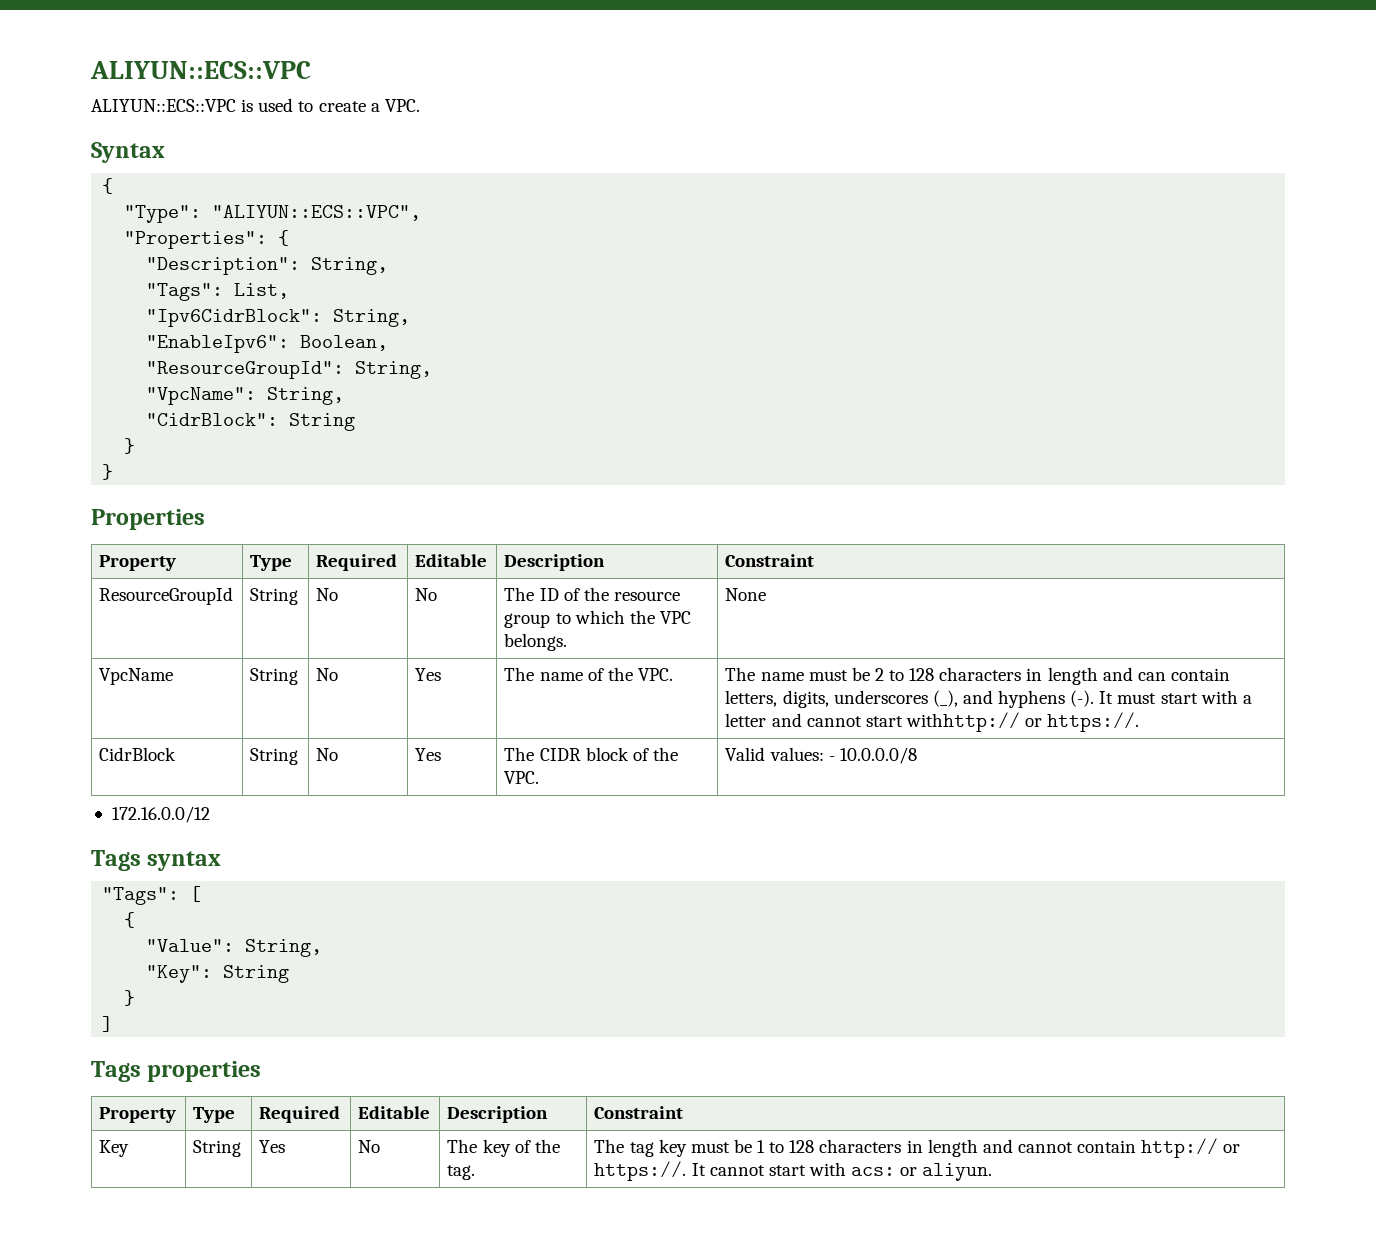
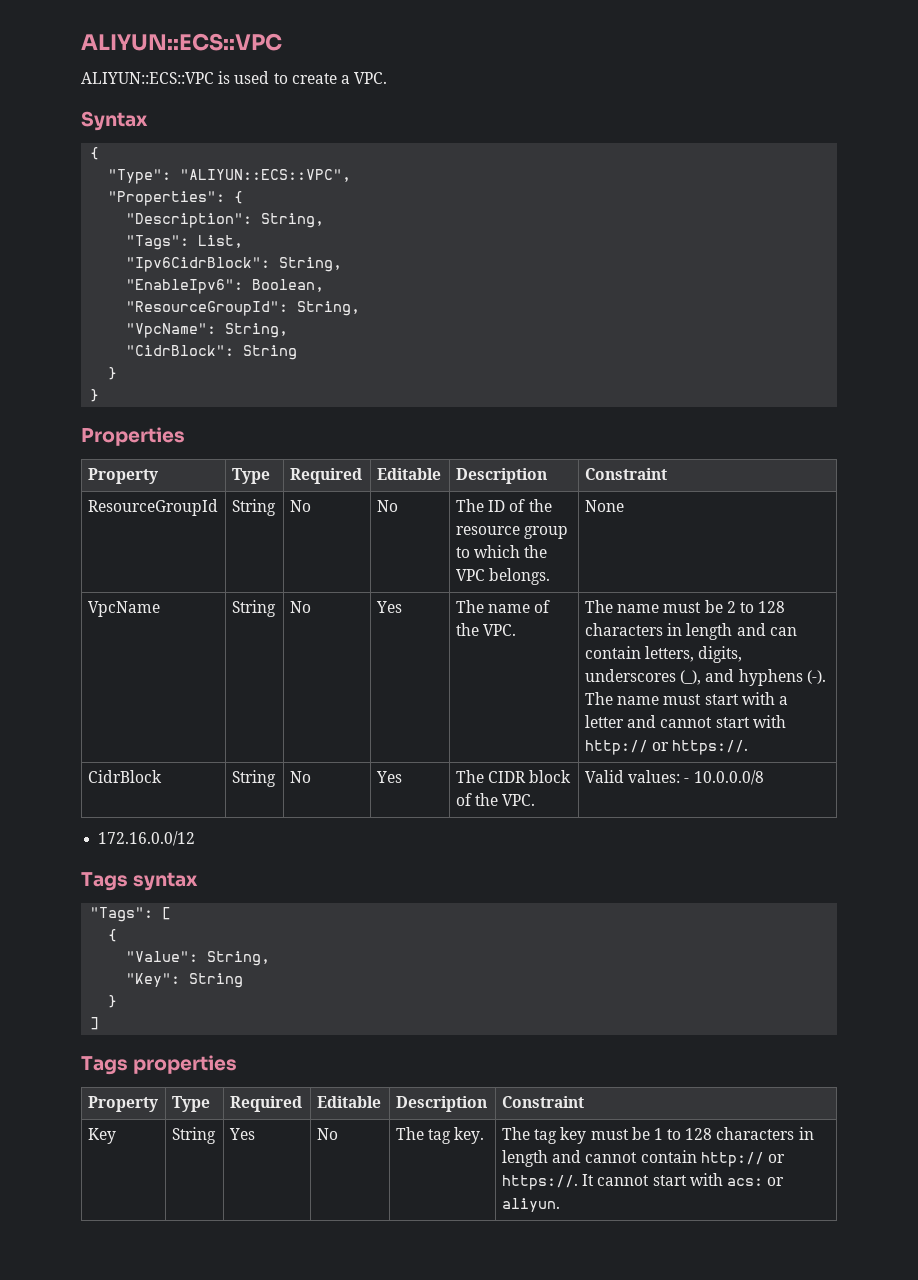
[1099,691,1114,704] It -> [584,692,660,705] The name
[905,712,1020,732] withhttp:// -> [752,715,786,728] [584,740,648,755] with http://
[482,1139,560,1157] [447,1165,476,1180] key of the tag. -> [428,1127,485,1144] tag key.

